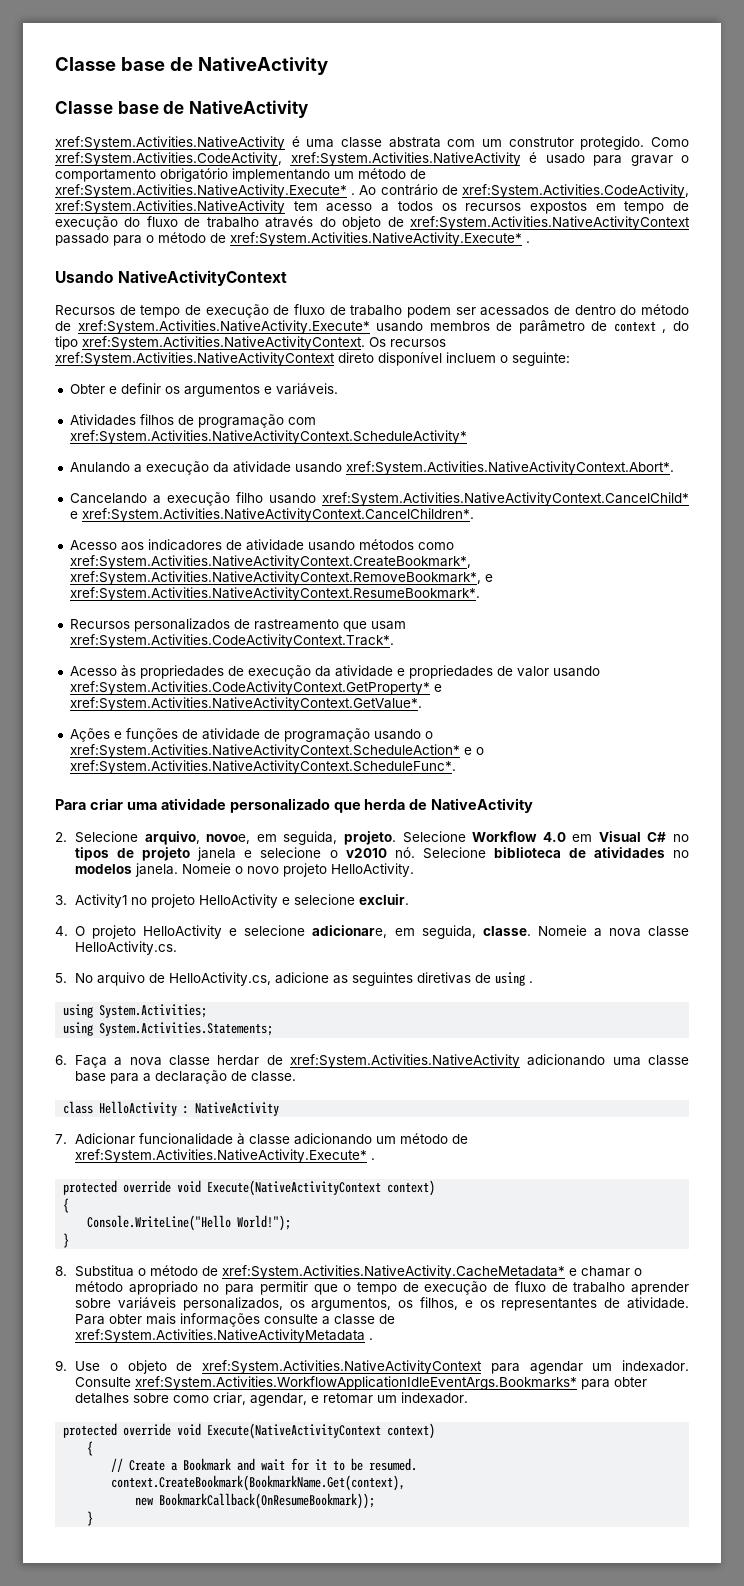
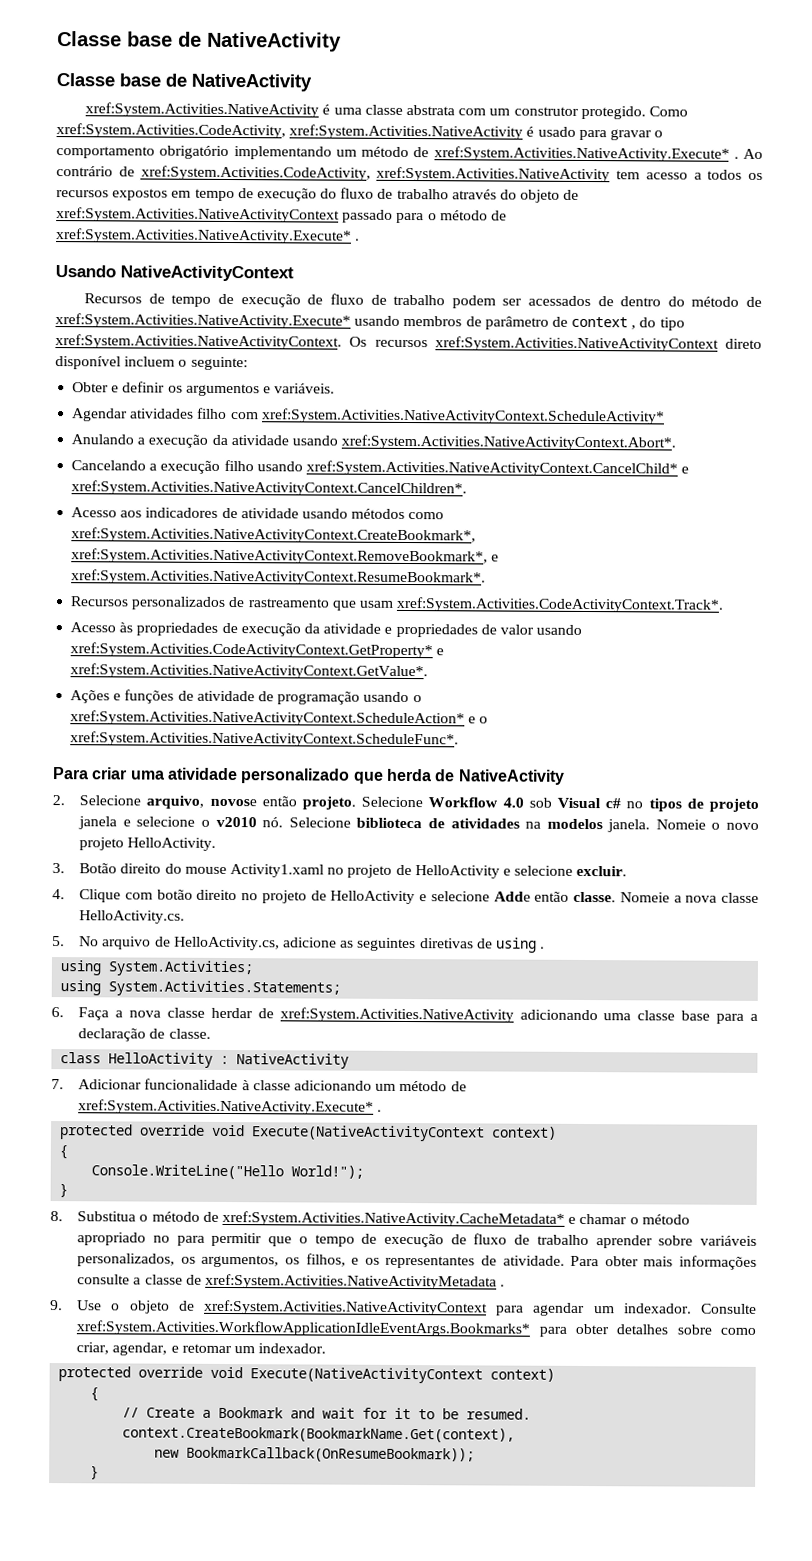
[69,414,284,428] Atividades filhos de programação -> [72,407,228,422] Agendar atividades filho
[206,831,338,845] novoe, em seguida, -> [209,796,297,807] novose então
[572,831,667,842] em Visual C# -> [528,797,622,809] sob Visual c#
[673,850,690,858] no -> [525,821,542,829] na
[75,894,196,908] Activity1 no projeto -> [79,863,412,878] Botão direito do mouse Activity1.xaml no projeto de
[75,925,476,939] O projeto HelloActivity e selecione adicionare, em seguida, -> [79,889,570,905] Clique com botão direito no projeto de HelloActivity e selecione Adde então

